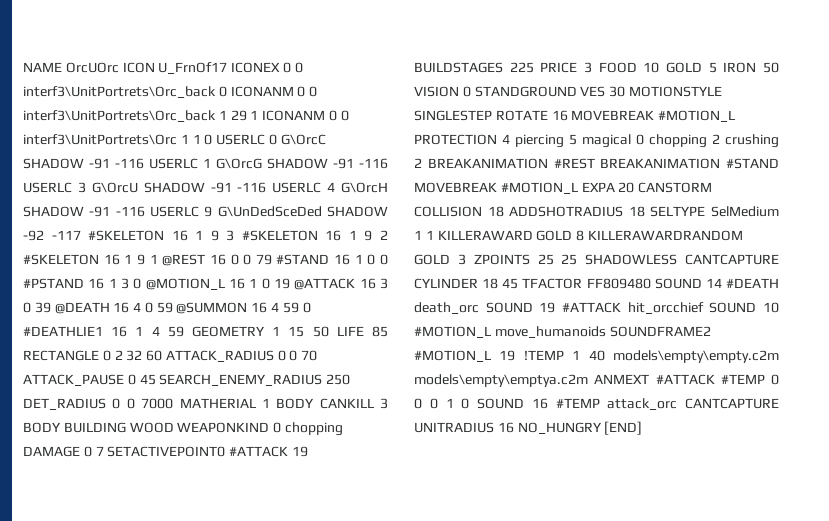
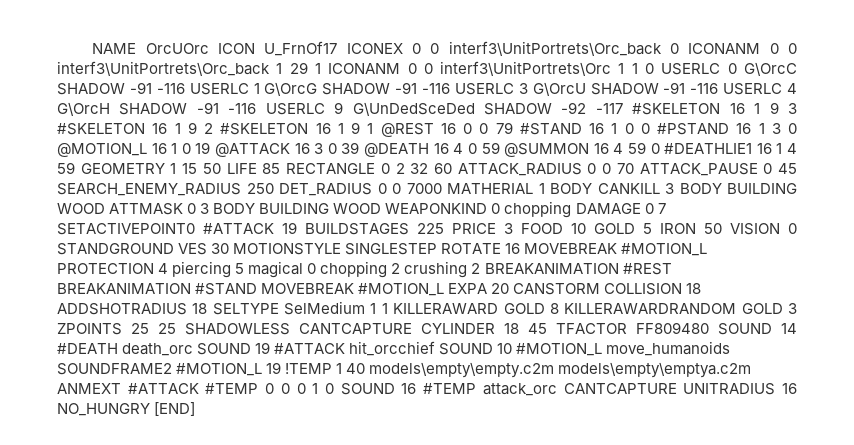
(174, 427) none -> [109,203,382,215] ATTMASK 0 3 BODY BUILDING WOOD

